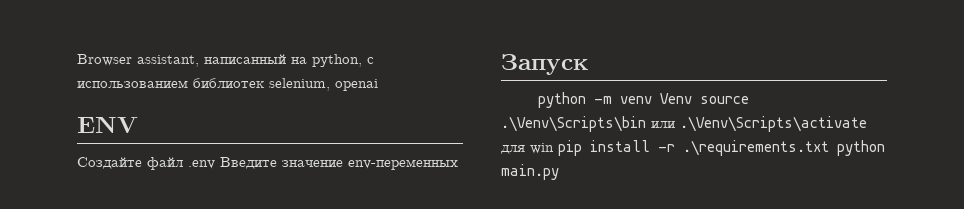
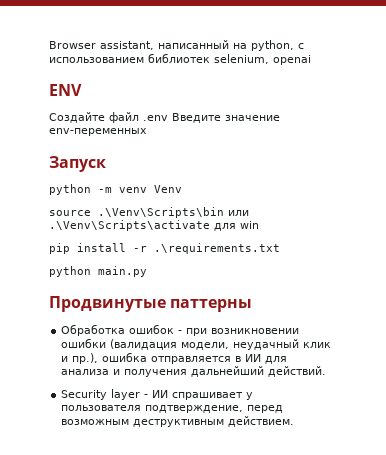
(693, 98) none -> (182, 189) //
(554, 148) none -> (259, 225) //
(829, 148) none -> (280, 248) //
(559, 172) none -> [49,296,253,312] [61,324,300,336] [61,338,332,350] [61,352,288,364] [61,366,327,377] [61,389,254,400] [61,405,284,413] [61,416,295,427] // Продвинутые паттерны // Обработка ошибок - при возникновении ошибки (валидация модели, неудачный клик и пр.), ошибка отправляется в ИИ для анализа и получения дальнейший действий. // Security layer - ИИ спрашивает у пользователя подтверждение, перед возможным деструктивным действием.

